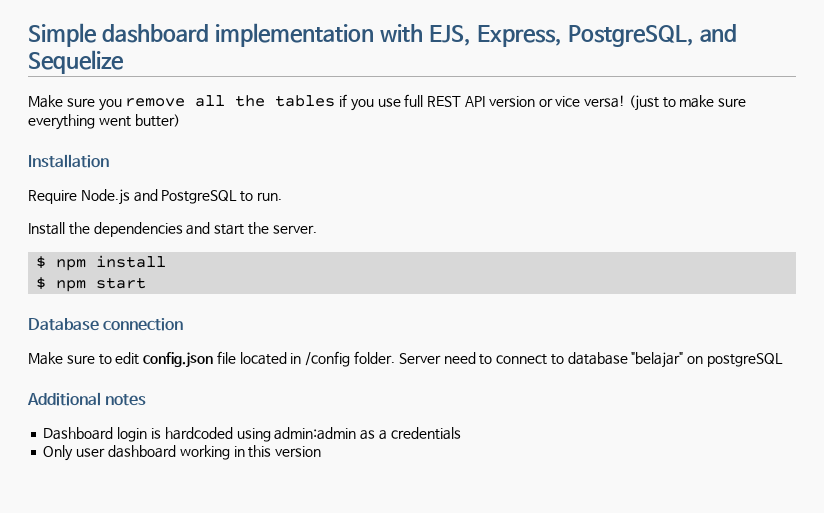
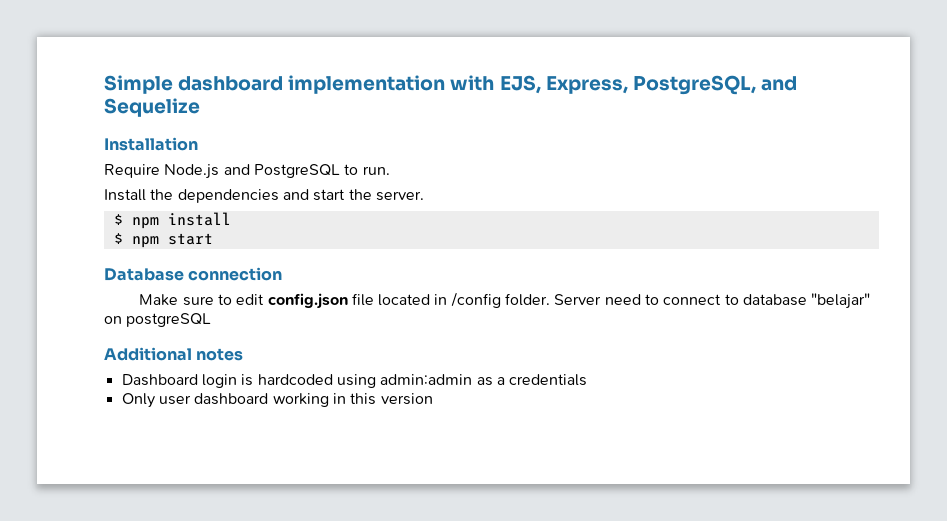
[28,94,747,111] [28,114,180,130] // Make sure you remove all the tables if you use full REST API version or vice versa! (just to make sure everything went butter) -> (200, 107) none

